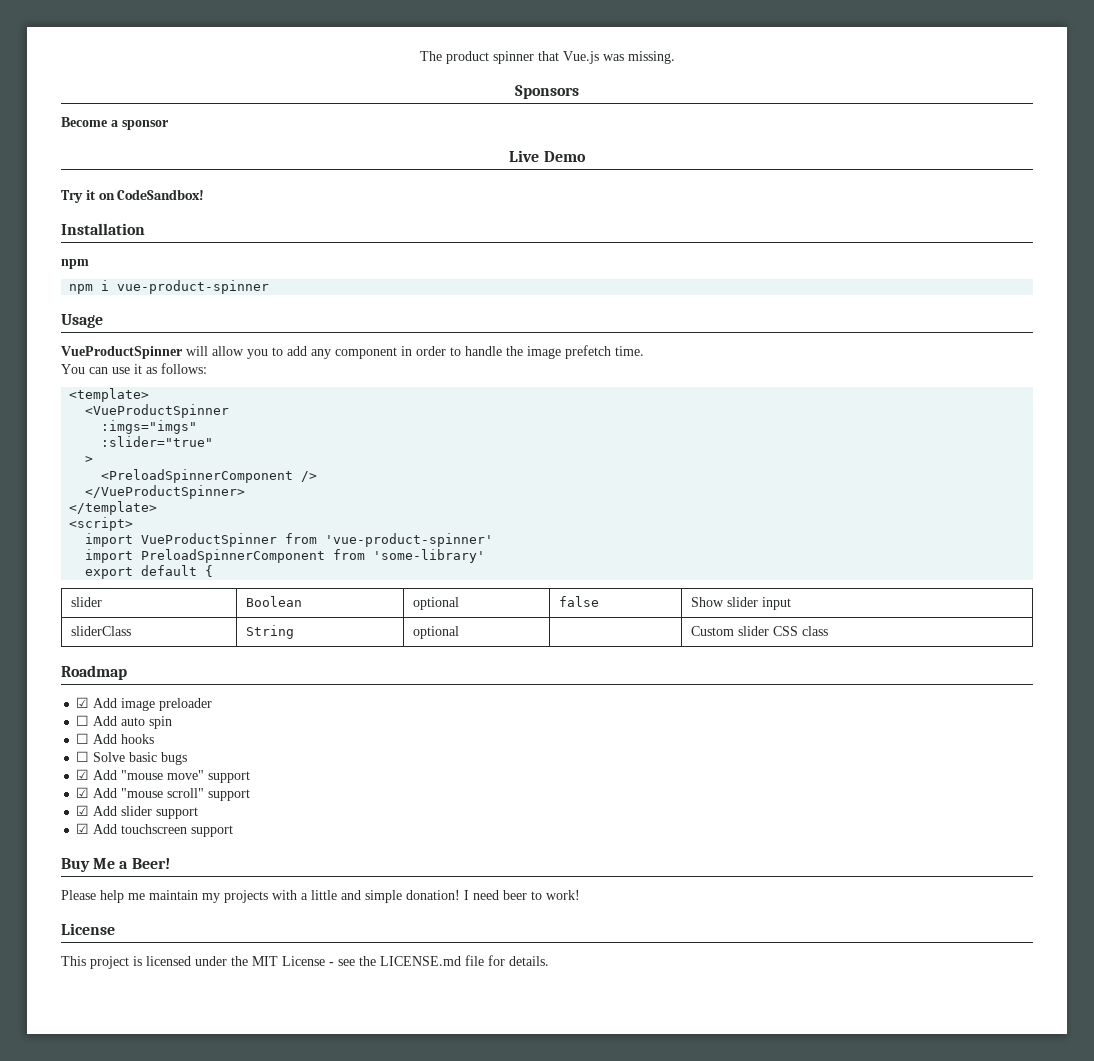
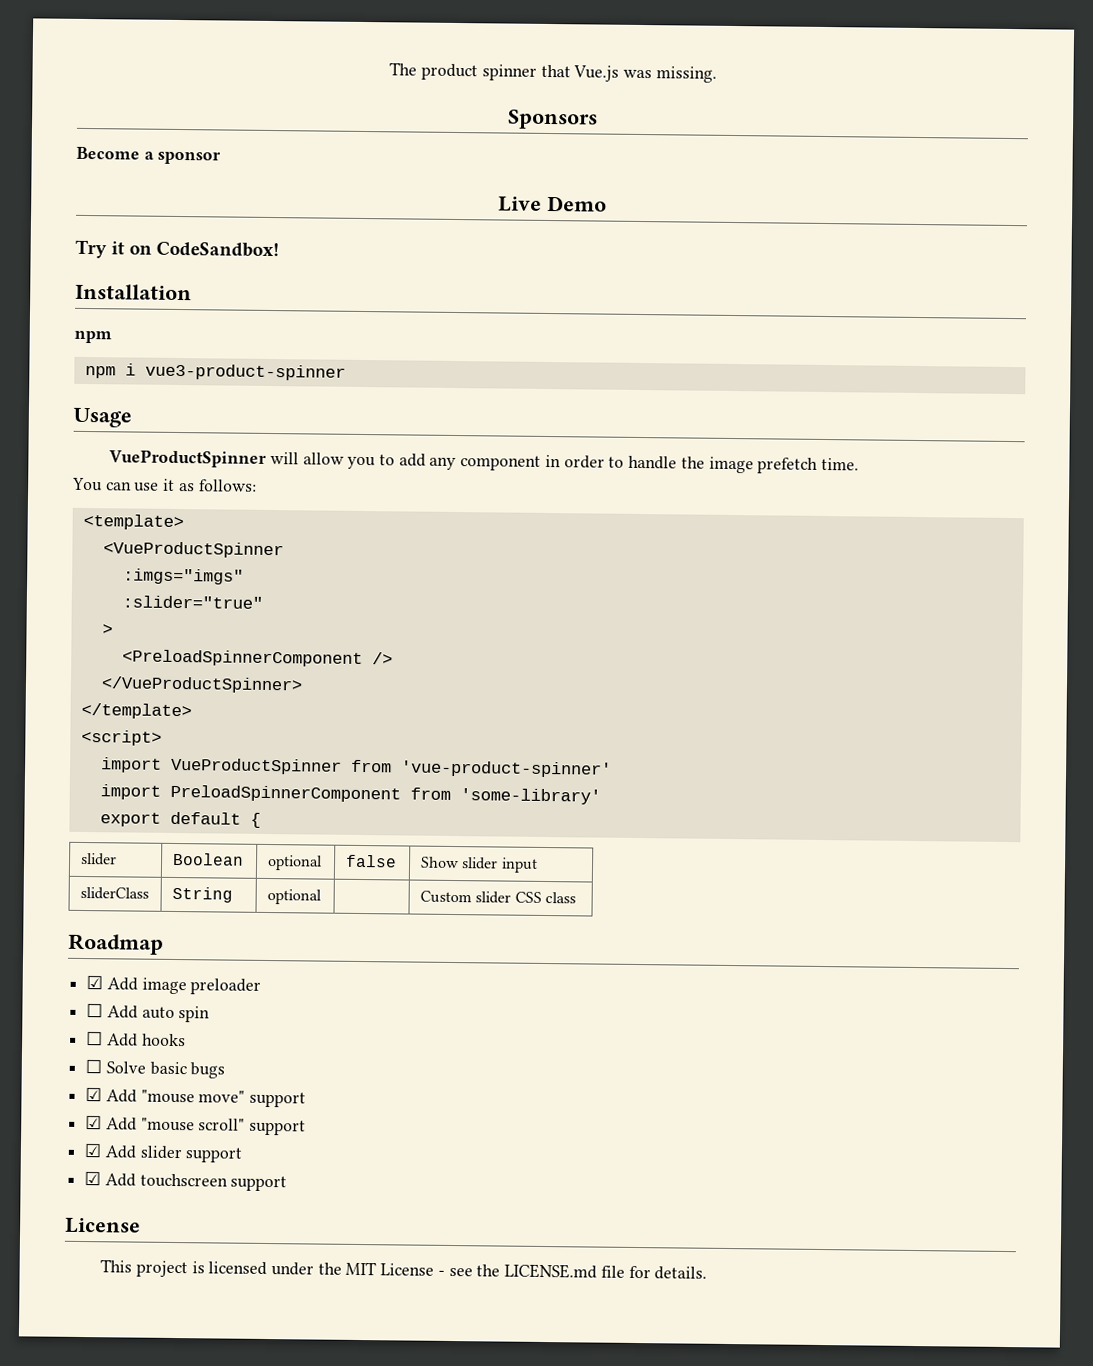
[117,280,270,294] vue-product-spinner -> [144,363,346,381] vue3-product-spinner
[61,858,170,872] [61,890,580,903] // Buy Me a Beer! // Please help me maintain my projects with a little and simple donation! I need beer to work! -> (288, 1183) none

